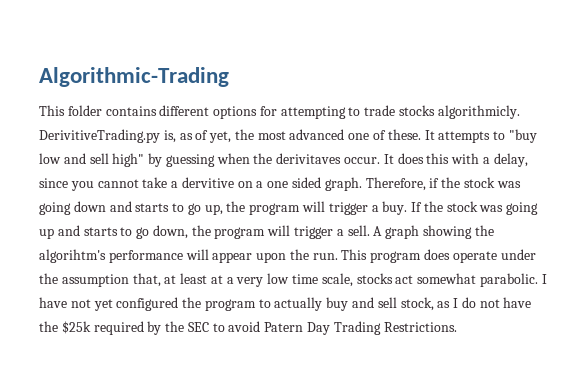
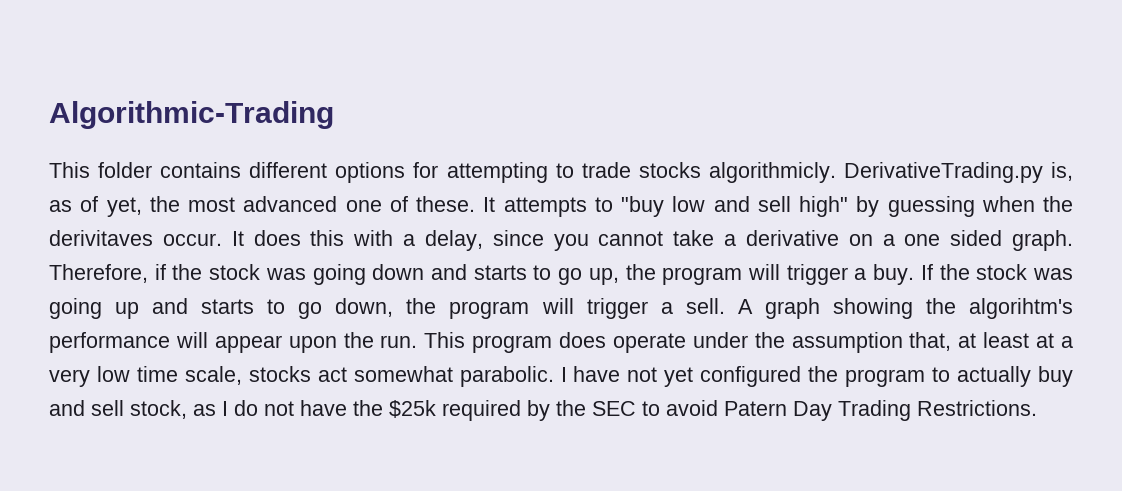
[39,129,160,143] DerivitiveTrading.py -> [843,162,1043,183] DerivativeTrading.py
[181,177,234,188] dervitive -> [745,230,839,246] derivative

